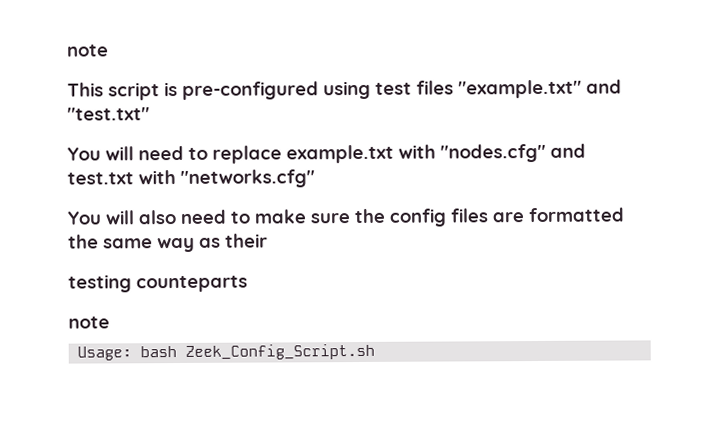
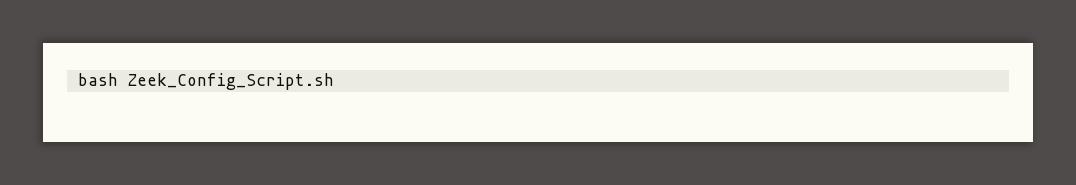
[67,44,109,57] [67,79,622,101] [67,107,150,121] [67,143,586,164] [67,169,315,188] [67,207,625,227] [68,233,268,253] [68,274,248,293] [68,316,110,329] [77,346,132,361] note // This script is pre-configured using test files "example.txt" and "test.txt" // You will need to replace example.txt with "nodes.cfg" and test.txt with "networks.cfg" // You will also need to make sure the config files are formatted the same way as their // testing counteparts // note // Usage: -> (78, 79) none

